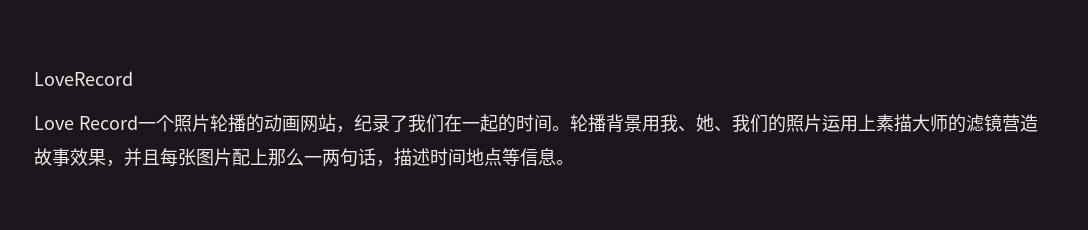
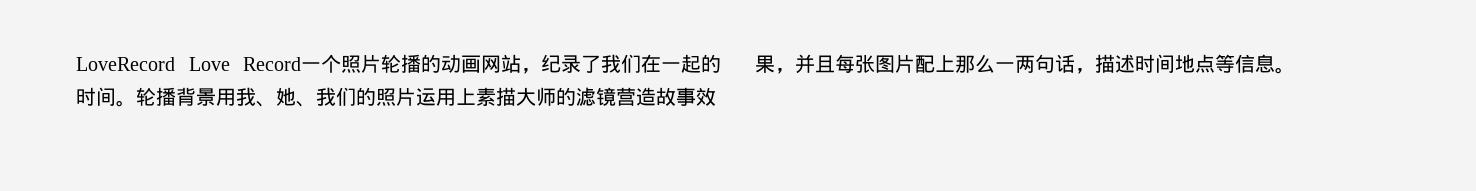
(133, 78) // -> (175, 64) none

